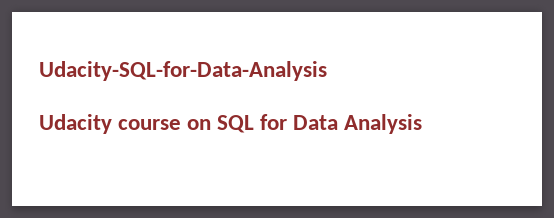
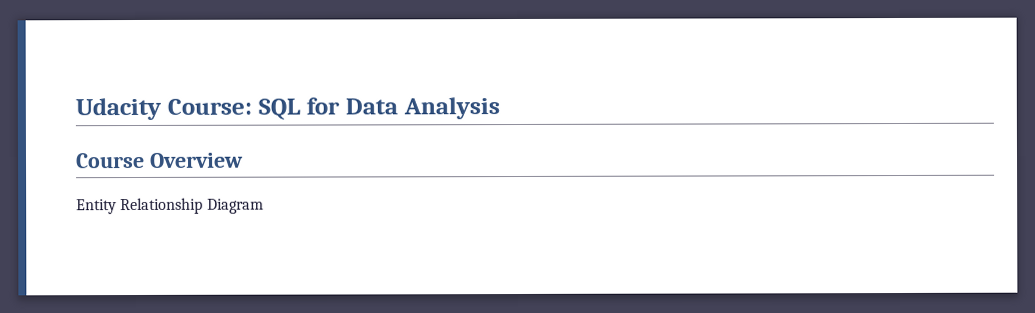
[39,61,327,81] [39,114,212,134] Udacity-SQL-for-Data-Analysis // Udacity course on -> [75,97,252,121] Udacity Course:
(423, 124) none -> [75,152,244,169] [76,197,264,215] // Course Overview // Entity Relationship Diagram

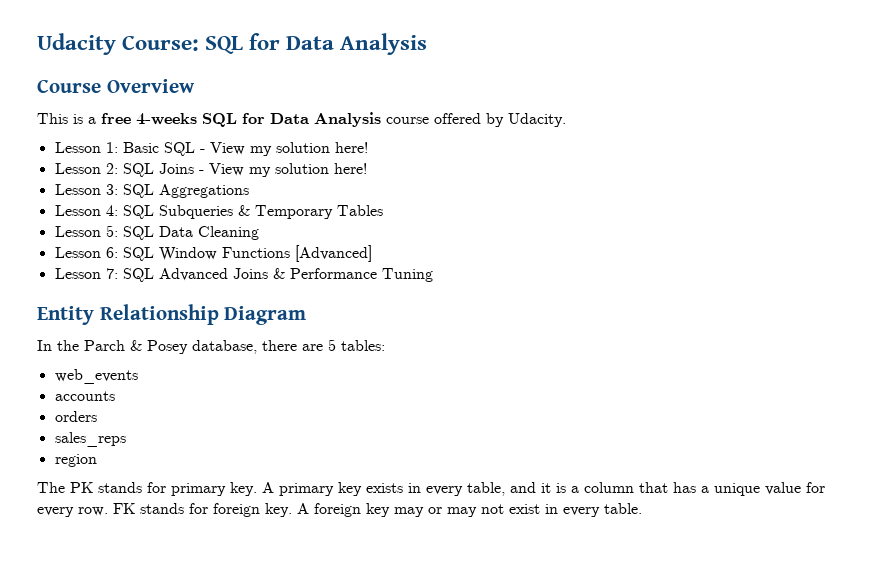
[76,197,264,215] Entity Relationship Diagram -> [37,112,566,127] [54,142,368,156] [54,163,367,177] [54,184,249,198] [54,205,383,219] [54,225,259,240] [54,245,372,262] [54,268,433,282] [37,304,307,325] [37,339,385,354] [54,369,138,384] [54,391,115,401] [54,411,97,422] [54,432,126,447] [54,454,97,467] [37,482,825,496] [37,503,642,517] This is a free 4-weeks SQL for Data Analysis course offered by Udacity. // Lesson 1: Basic SQL - View my solution here! // Lesson 2: SQL Joins - View my solution here! // Lesson 3: SQL Aggregations // Lesson 4: SQL Subqueries & Temporary Tables // Lesson 5: SQL Data Cleaning // Lesson 6: SQL Window Functions [Advanced] // Lesson 7: SQL Advanced Joins & Performance Tuning // Entity Relationship Diagram // In the Parch & Posey database, there are 5 tables: // web_events // accounts // orders // sales_reps // region // The PK stands for primary key. A primary key exists in every table, and it is a column that has a unique value for every row. FK stands for foreign key. A foreign key may or may not exist in every table.

